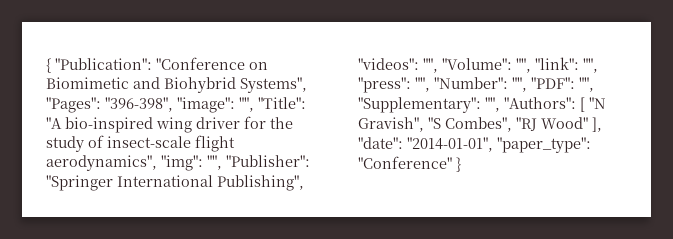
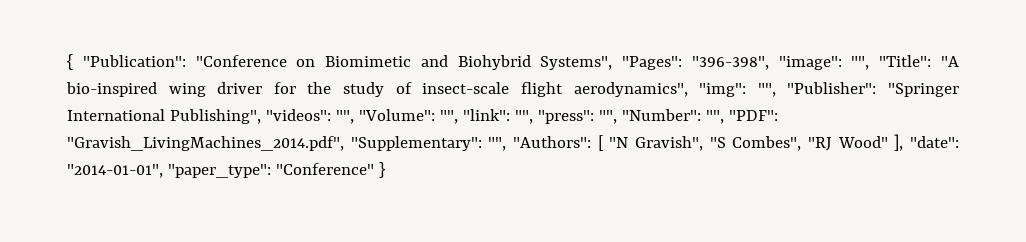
[579,77,594,92] "", -> [67,136,344,151] "Gravish_LivingMachines_2014.pdf",

